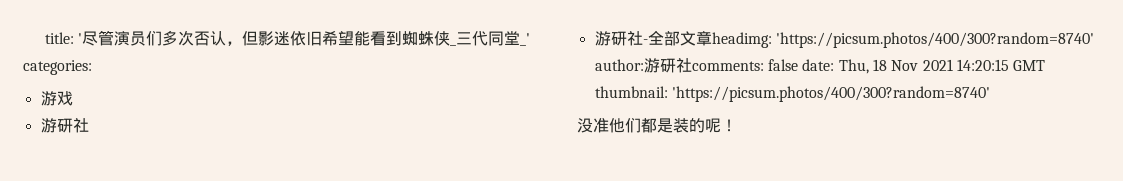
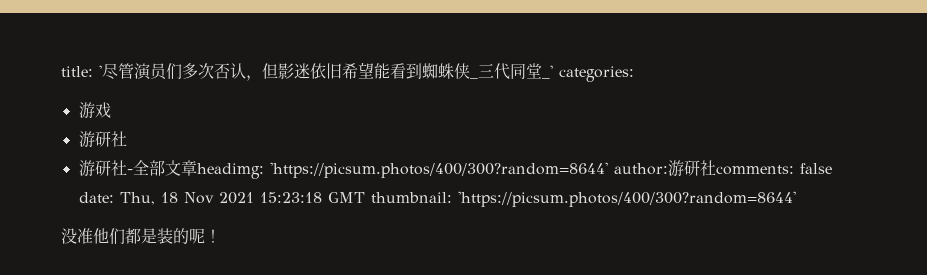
[775,32,1094,48] 'https://picsum.photos/400/300?random=8740' -> [269,162,608,178] 'https://picsum.photos/400/300?random=8644'
[956,59,1009,71] 14:20:15 -> [259,192,322,203] 15:23:18
[671,86,990,102] 'https://picsum.photos/400/300?random=8740' -> [457,191,796,207] 'https://picsum.photos/400/300?random=8644'

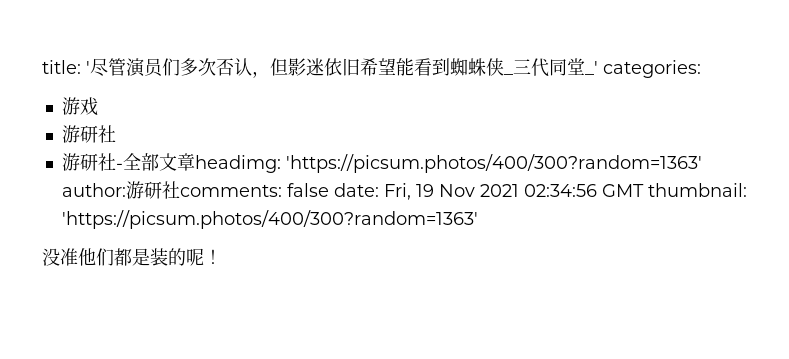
[269,162,608,178] 'https://picsum.photos/400/300?random=8644' -> [285,154,702,173] 'https://picsum.photos/400/300?random=1363'
[119,192,178,205] Thu, 18 -> [383,183,434,200] Fri, 19
[259,192,322,203] 15:23:18 -> [523,184,597,197] 02:34:56
[457,191,796,207] 'https://picsum.photos/400/300?random=8644' -> [61,210,478,229] 'https://picsum.photos/400/300?random=1363'

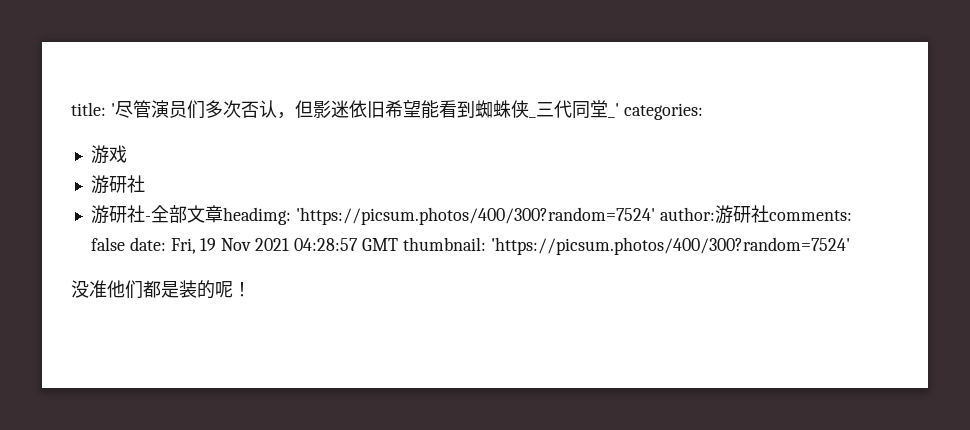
[285,154,702,173] 'https://picsum.photos/400/300?random=1363' -> [295,207,655,225] 'https://picsum.photos/400/300?random=7524'
[523,184,597,197] 02:34:56 -> [293,238,358,251] 04:28:57
[61,210,478,229] 'https://picsum.photos/400/300?random=1363' -> [490,237,850,255] 'https://picsum.photos/400/300?random=7524'

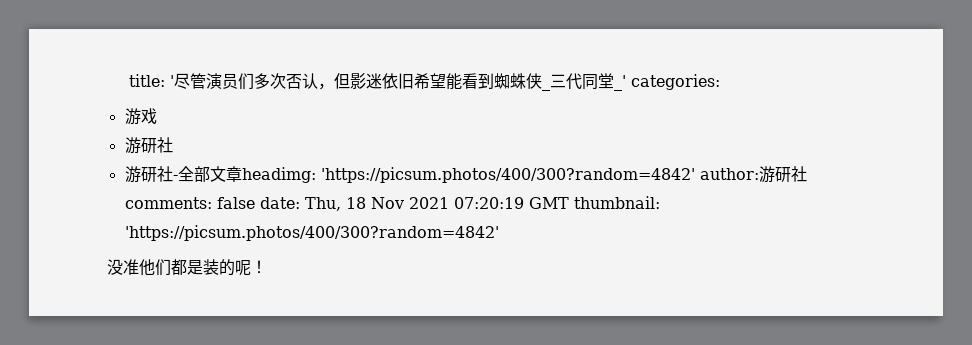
[295,207,655,225] 'https://picsum.photos/400/300?random=7524' -> [320,167,695,183] 'https://picsum.photos/400/300?random=4842'
[170,238,217,254] Fri, 19 -> [304,197,366,211] Thu, 18
[293,238,358,251] 04:28:57 -> [453,197,524,209] 07:20:19
[490,237,850,255] 'https://picsum.photos/400/300?random=7524' -> [124,225,499,241] 'https://picsum.photos/400/300?random=4842'

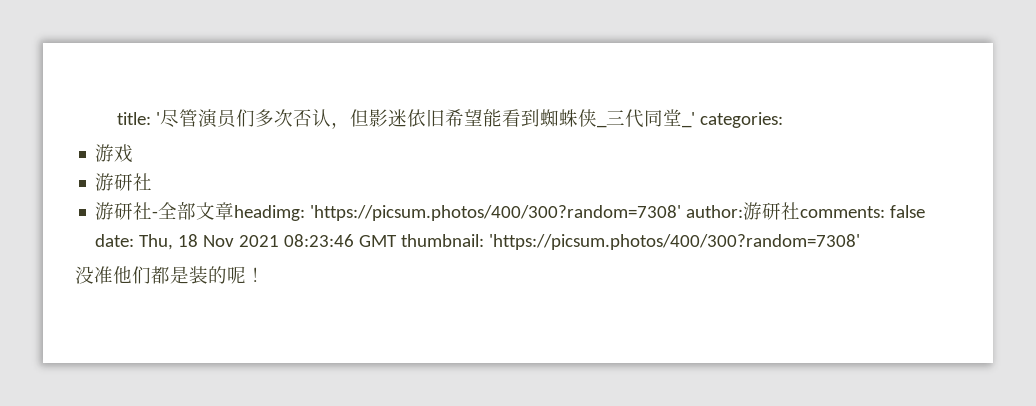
[320,167,695,183] 'https://picsum.photos/400/300?random=4842' -> [310,205,682,221] 'https://picsum.photos/400/300?random=7308'
[453,197,524,209] 07:20:19 -> [284,234,355,247] 08:23:46
[124,225,499,241] 'https://picsum.photos/400/300?random=4842' -> [489,234,861,250] 'https://picsum.photos/400/300?random=7308'

